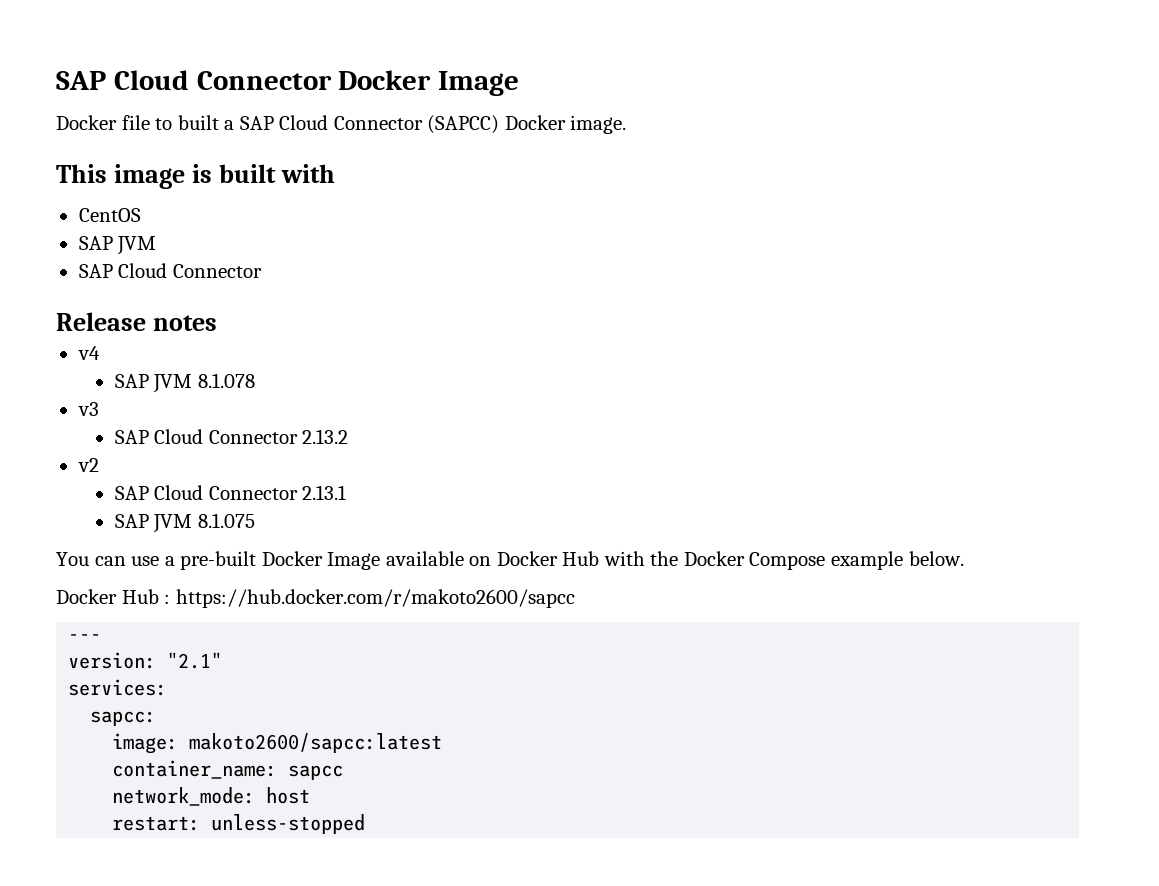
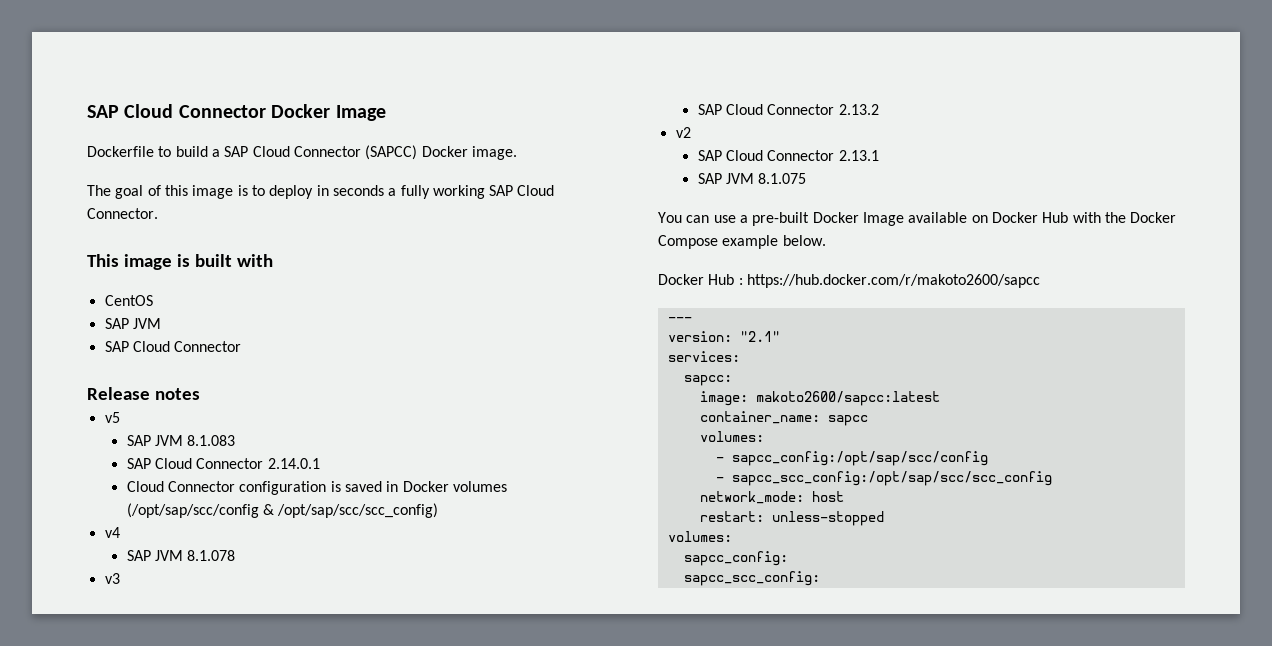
[56,115,219,130] Docker file to built -> [87,146,208,157] Dockerfile to build
(627, 124) none -> [87,185,555,199] [87,208,158,219] // The goal of this image is to deploy in seconds a fully working SAP Cloud Connector.
(217, 323) none -> [104,412,120,423] [126,435,236,446] [126,458,320,469] [126,481,507,495] [126,503,439,518] // v5 // SAP JVM 8.1.083 // SAP Cloud Connector 2.14.0.1 // Cloud Connector configuration is saved in Docker volumes (/opt/sap/scc/config & /opt/sap/scc/scc_config)
(344, 772) none -> [699,431,764,442] [715,451,988,466] [715,471,1052,486] // volumes: // - sapcc_config:/opt/sap/scc/config // - sapcc_scc_config:/opt/sap/scc/scc_config
(366, 824) none -> [667,531,732,542] [683,551,788,566] [683,571,820,586] // volumes: // sapcc_config: // sapcc_scc_config:

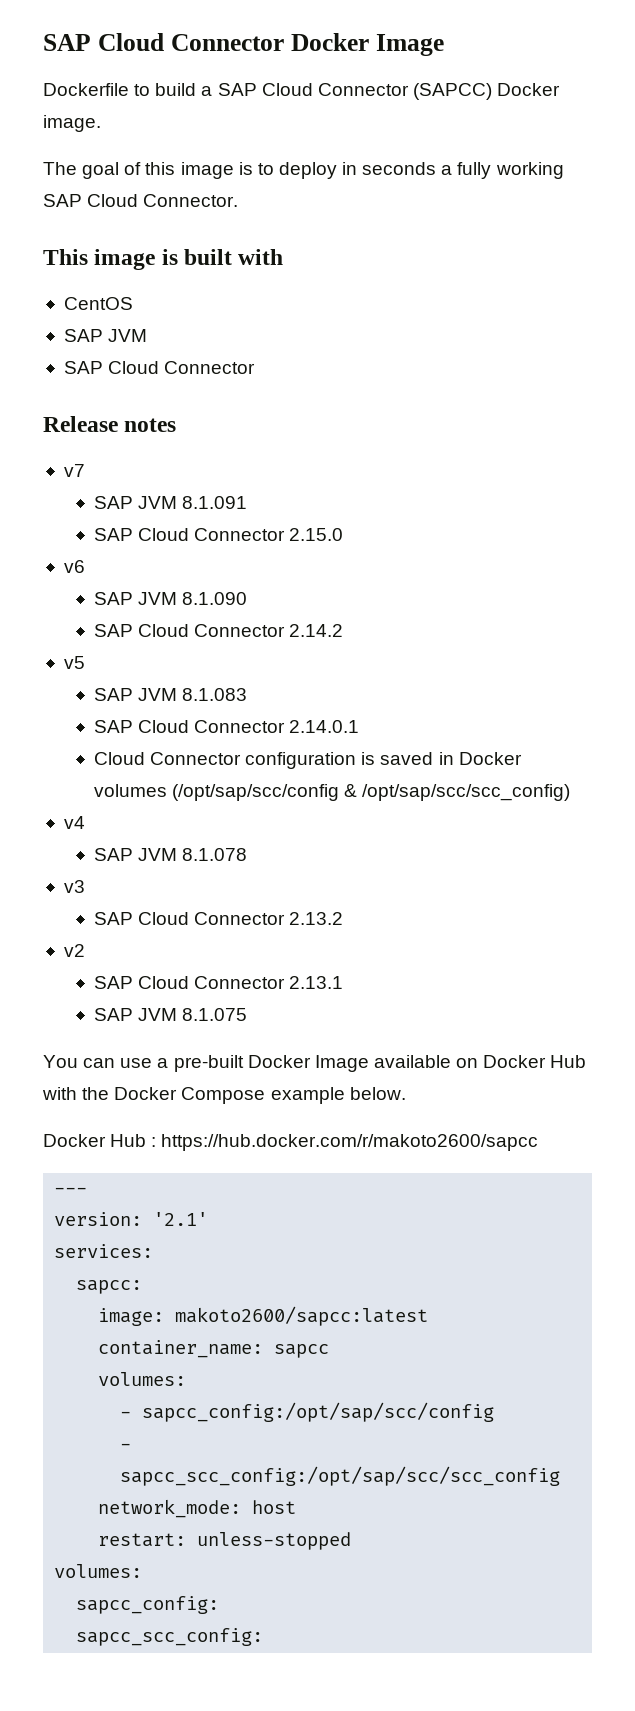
(200, 394) none -> [63,464,85,477] [93,496,248,509] [93,528,344,541] [63,560,85,573] [93,592,248,605] [93,624,344,637] // v7 // SAP JVM 8.1.091 // SAP Cloud Connector 2.15.0 // v6 // SAP JVM 8.1.090 // SAP Cloud Connector 2.14.2
[739,331,780,342] "2.1" -> [153,1212,209,1226] '2.1'

